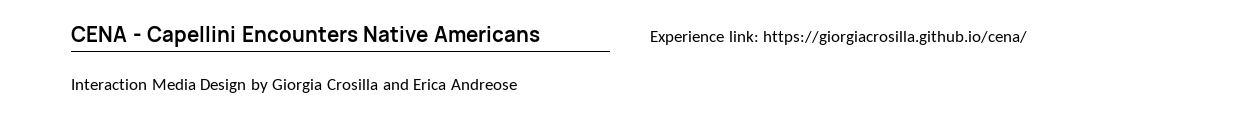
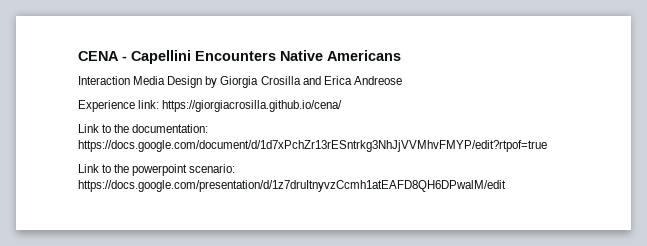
(1028, 38) none -> [78,124,209,133] [78,140,547,152] [78,164,236,176] [78,180,506,192] // Link to the documentation: https://docs.google.com/document/d/1d7xPchZr13rESntrkg3NhJjVVMhvFMYP/edit?rtpof=true // Link to the powerpoint scenario: https://docs.google.com/presentation/d/1z7druItnyvzCcmh1atEAFD8QH6DPwalM/edit

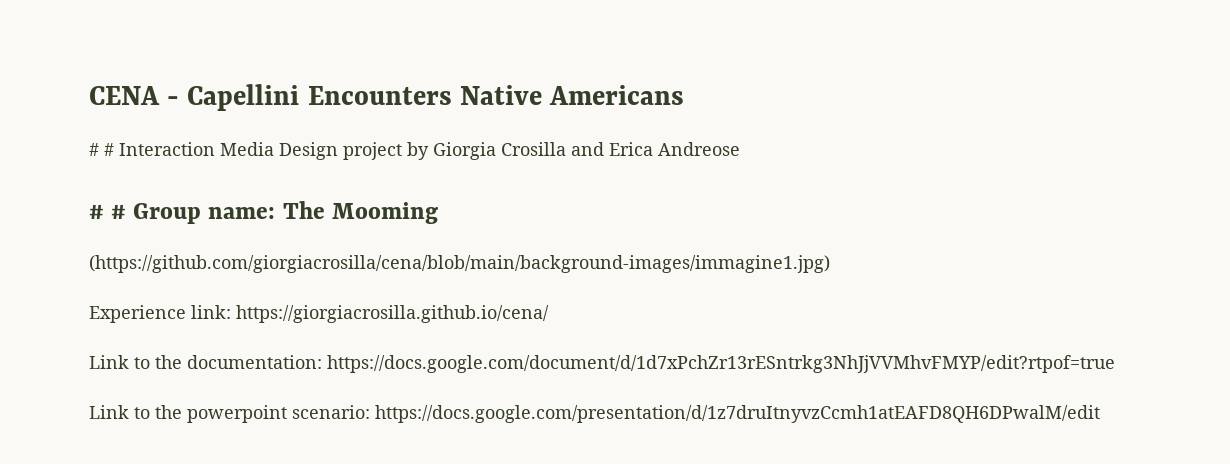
(401, 55) none -> [89,143,114,156] # #
(203, 82) none -> [343,142,402,160] project
(402, 80) none -> [89,201,438,224] [89,255,830,273] // # # Group name: The Mooming // (https://github.com/giorgiacrosilla/cena/blob/main/background-images/immagine1.jpg)

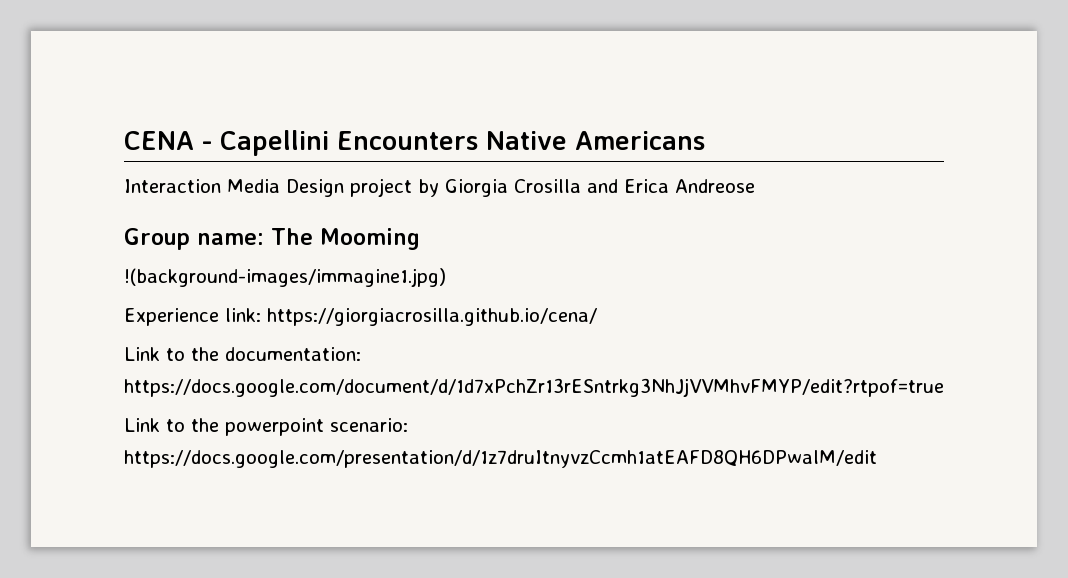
[89,143,114,156] # # -> (705, 140) none
[89,205,127,219] # # -> (755, 186) none
[89,255,830,273] (https://github.com/giorgiacrosilla/cena/blob/main/background-images/immagine1.jpg) -> [124,268,446,287] !(background-images/immagine1.jpg)

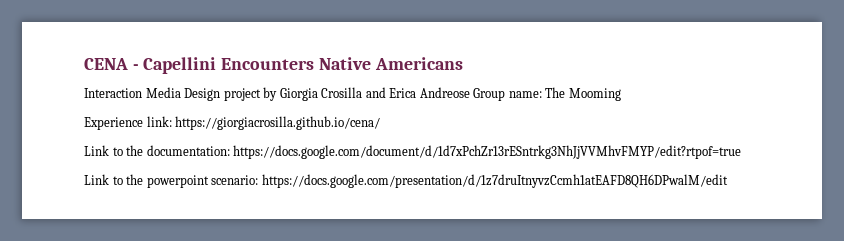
(755, 186) // -> (470, 92) none
[124,268,446,287] // !(background-images/immagine1.jpg) -> (621, 94) none

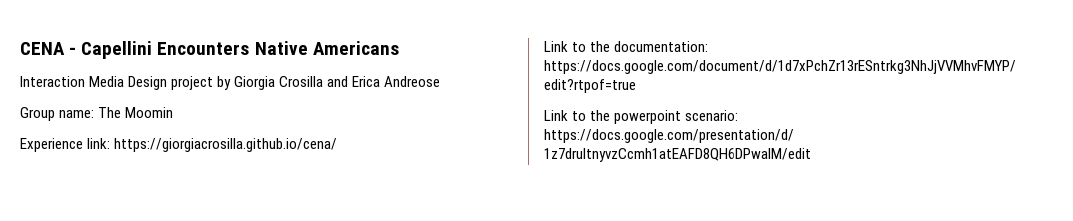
(470, 92) none -> (441, 81) //
[568,88,621,101] Mooming -> [125,107,174,118] Moomin

